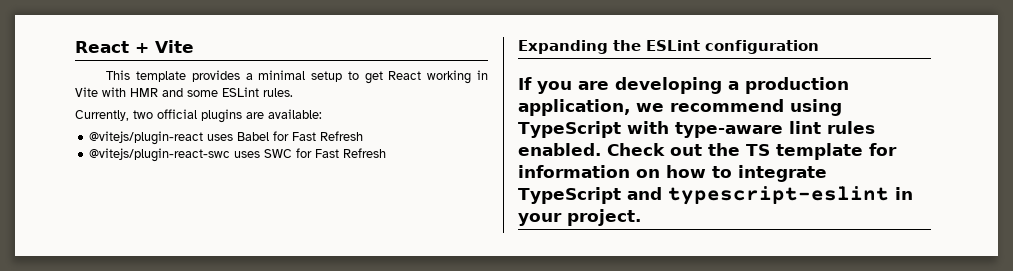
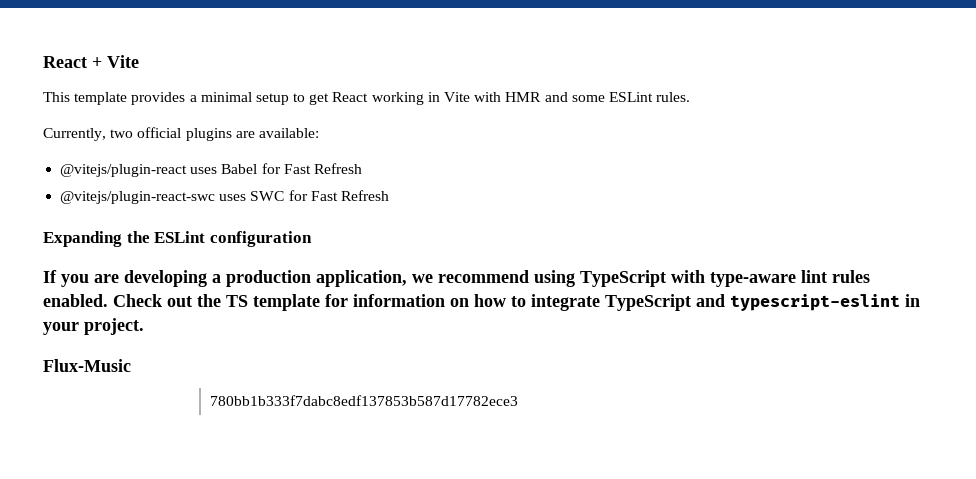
(641, 217) none -> [43,359,131,372] [209,395,518,406] // Flux-Music // 780bb1b333f7dabc8edf137853b587d17782ece3

